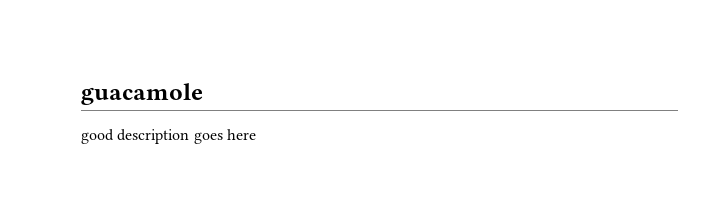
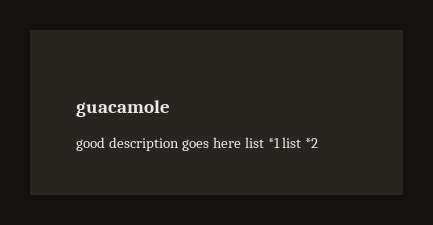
(256, 134) none -> [244,137,319,148] list *1 list *2

